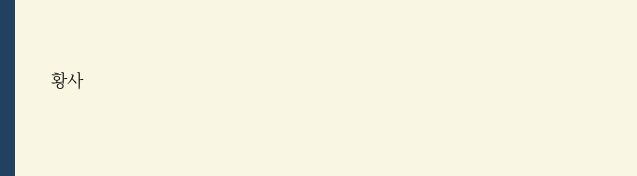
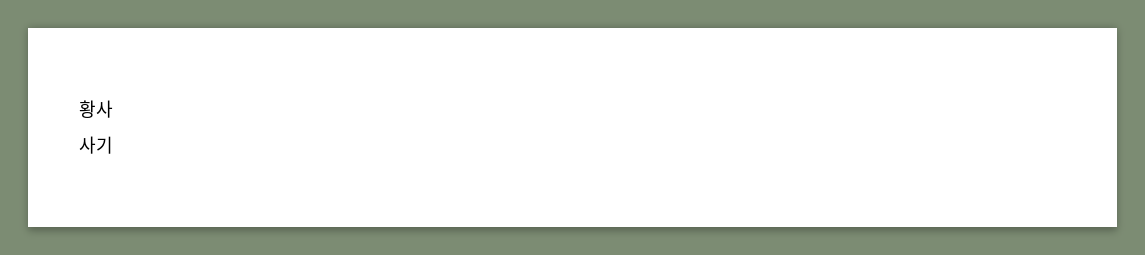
(84, 80) none -> [79,136,113,154] // 사기

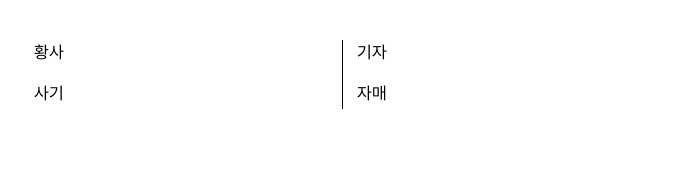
(113, 145) none -> [357,44,387,60] [357,85,387,101] // 기자 // 자매

